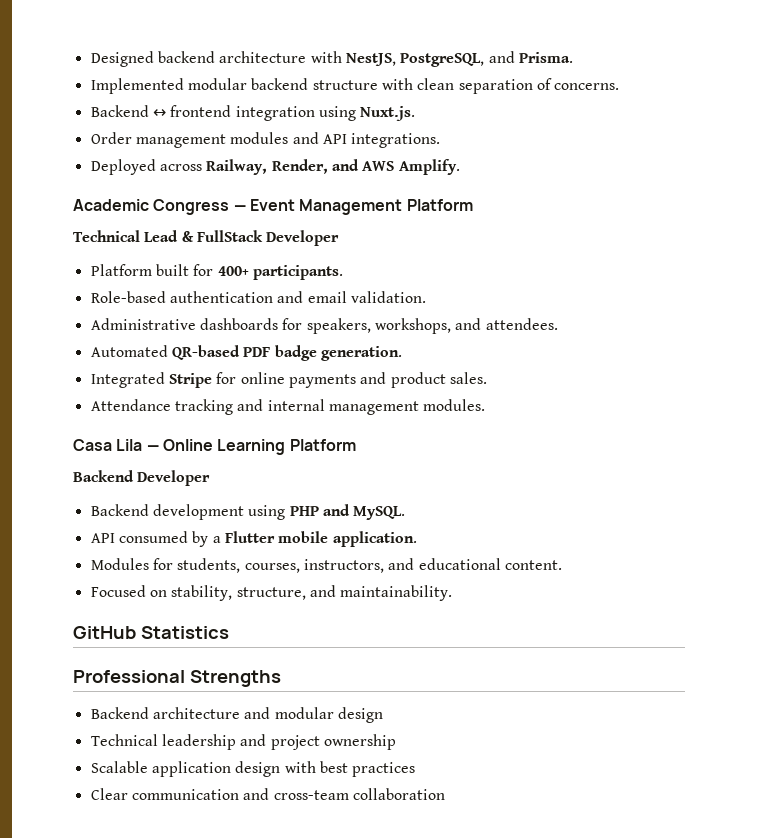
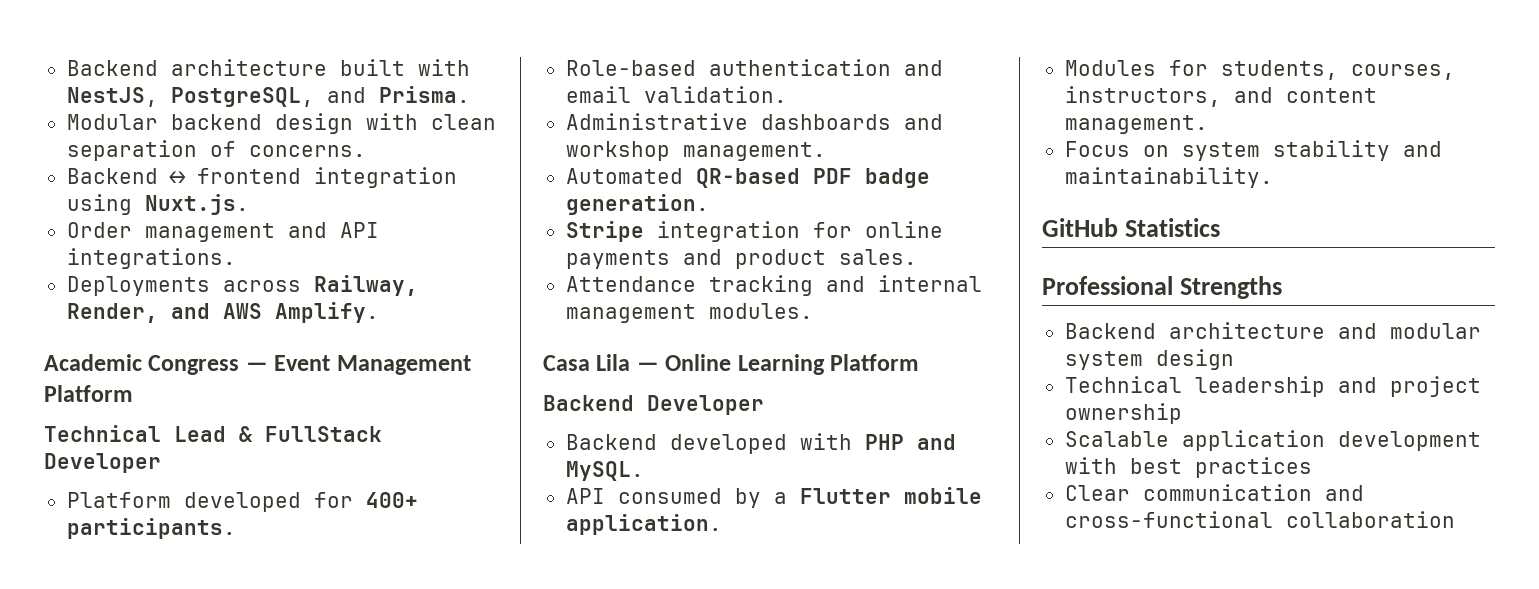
[90,51,307,67] Designed backend architecture -> [66,59,405,76] Backend architecture built
[90,78,378,94] Implemented modular backend structure -> [66,113,353,134] Modular backend design
[230,132,289,144] modules -> (275, 232) none
[90,159,156,175] Deployed -> [66,276,210,296] Deployments
[155,264,189,276] built -> [183,492,301,512] developed
[282,318,558,334] for speakers, workshops, and attendees. -> [903,114,943,130] [565,141,826,161] and workshop management.
[90,372,212,388] Integrated Stripe -> [565,221,800,242] Stripe integration
[152,504,286,520] development using -> [669,433,852,454] developed with
[418,558,562,570] [90,585,306,601] educational content. // Focused on stability, structure, -> [1285,88,1377,103] [1064,115,1208,134] [1064,140,1390,161] content management. // Focus on system stability
(334, 713) none -> [1064,351,1143,370] system
[235,761,281,777] design -> [1337,431,1481,451] development
[273,790,349,800] cross-team -> [1064,511,1273,528] cross-functional

